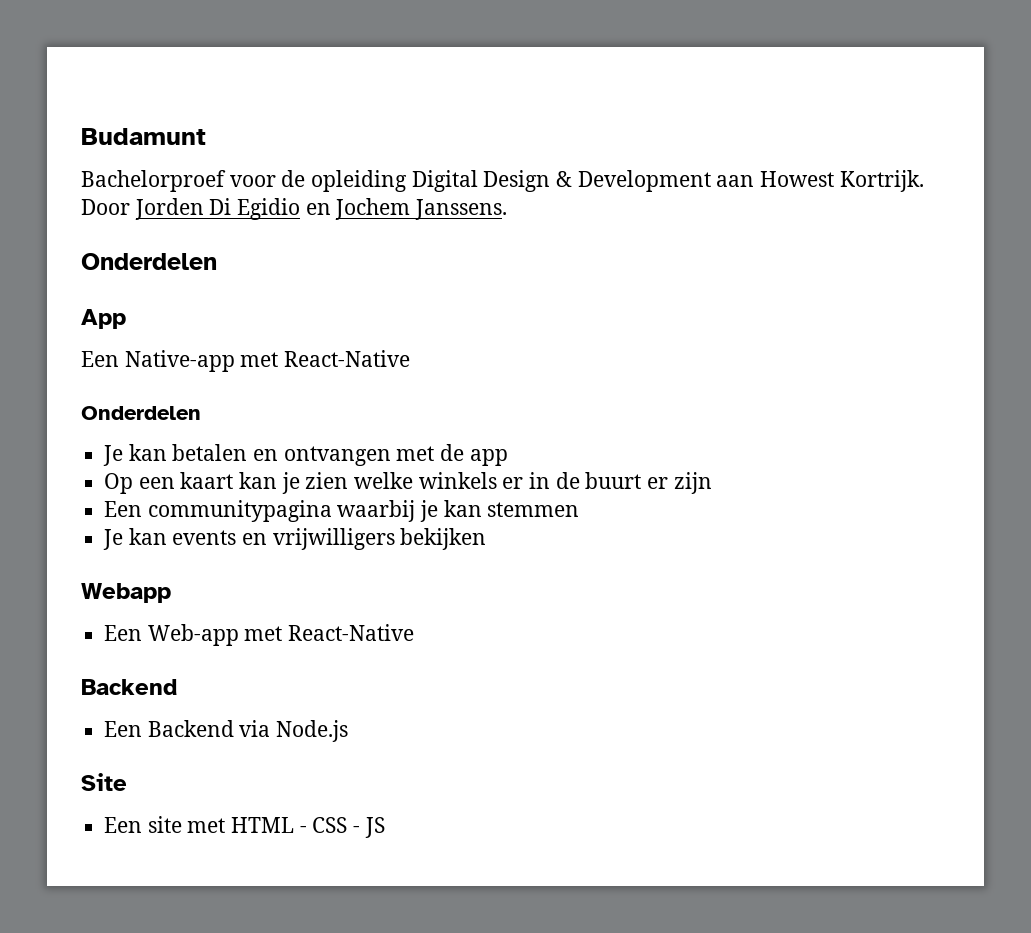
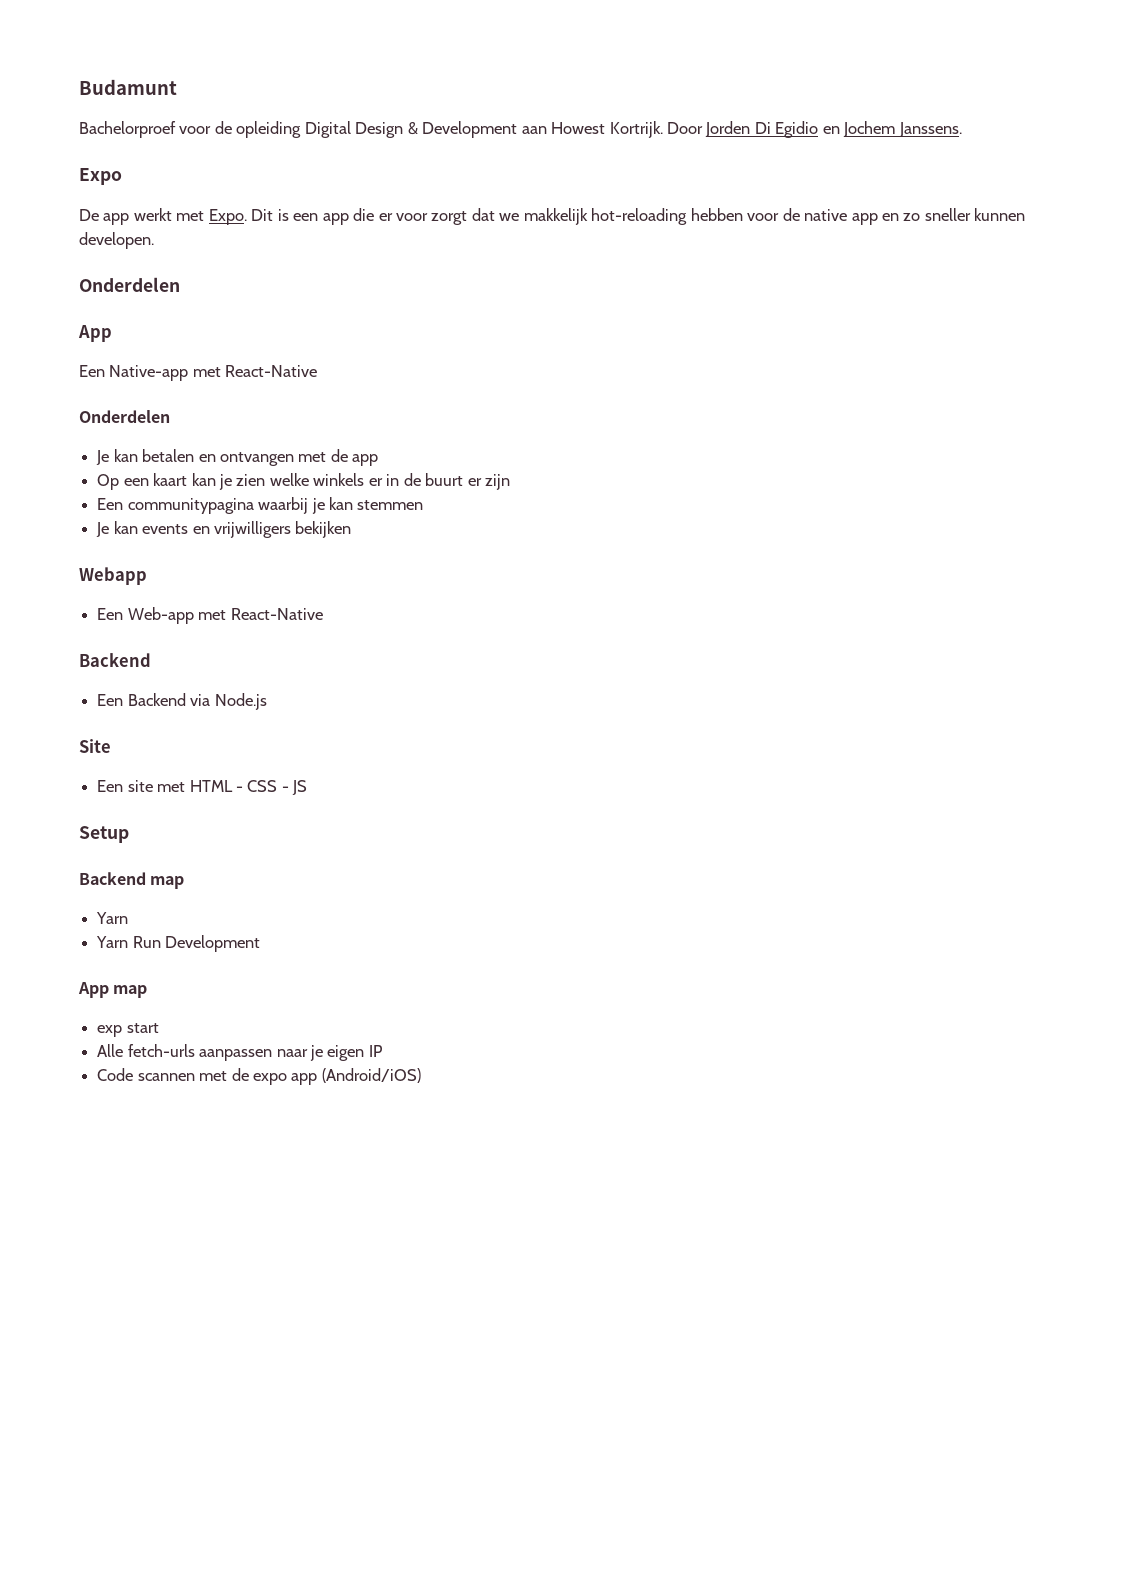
(508, 209) none -> [79,168,122,185] [79,208,1026,225] [79,232,154,249] // Expo // De app werkt met Expo. Dit is een app die er voor zorgt dat we makkelijk hot-reloading hebben voor de native app en zo sneller kunnen developen.
(385, 827) none -> [79,826,129,843] [79,872,185,889] [96,912,129,924] [96,935,261,952] [78,982,148,998] [97,1023,159,1037] [97,1044,383,1061] [97,1068,421,1085] // Setup // Backend map // Yarn // Yarn Run Development // App map // exp start // Alle fetch-urls aanpassen naar je eigen IP // Code scannen met de expo app (Android/iOS)

